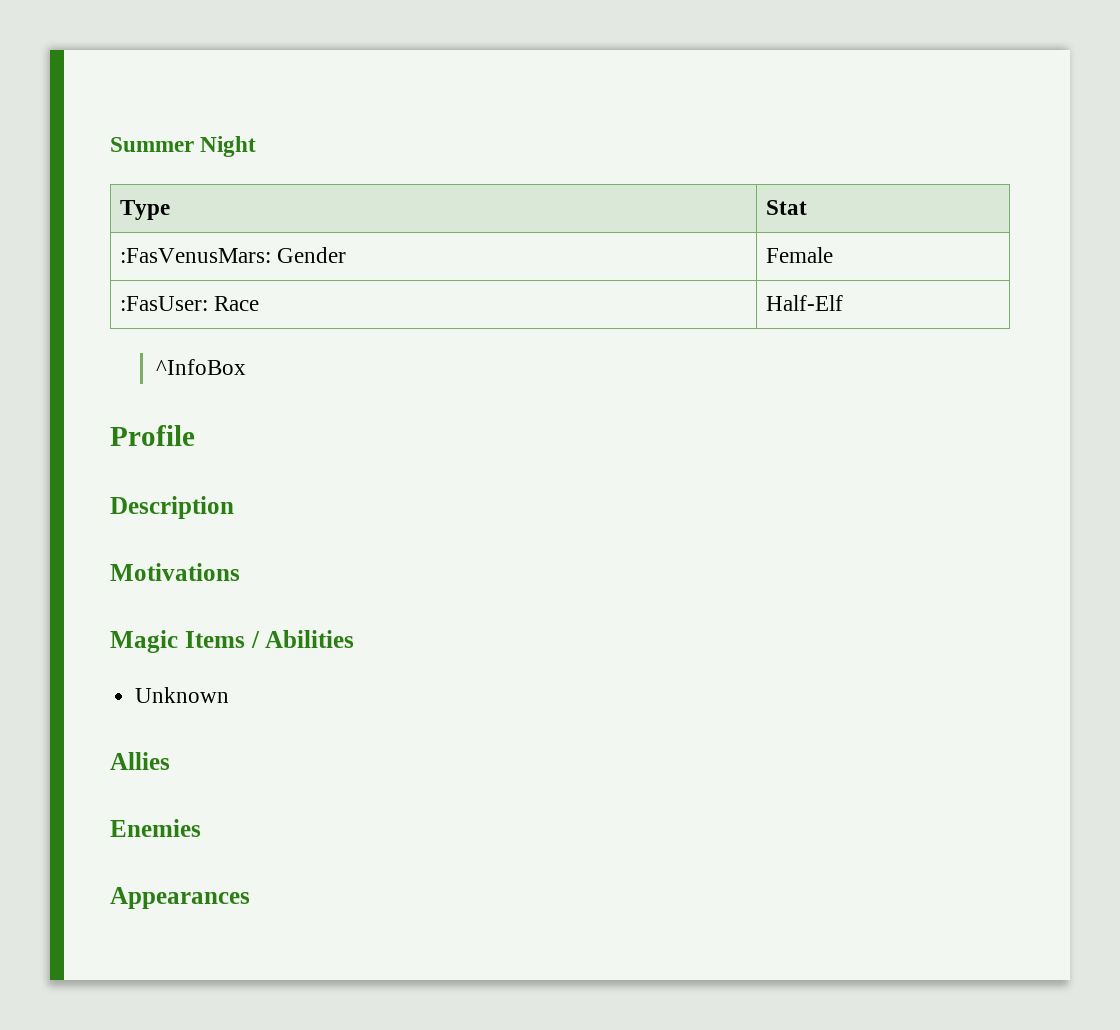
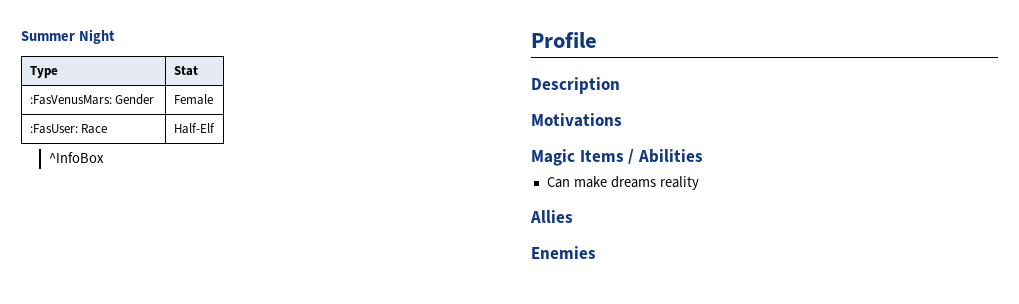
[135,687,230,703] Unknown -> [546,176,699,190] Can make dreams reality
[110,887,250,909] // Appearances -> (596, 252) none

